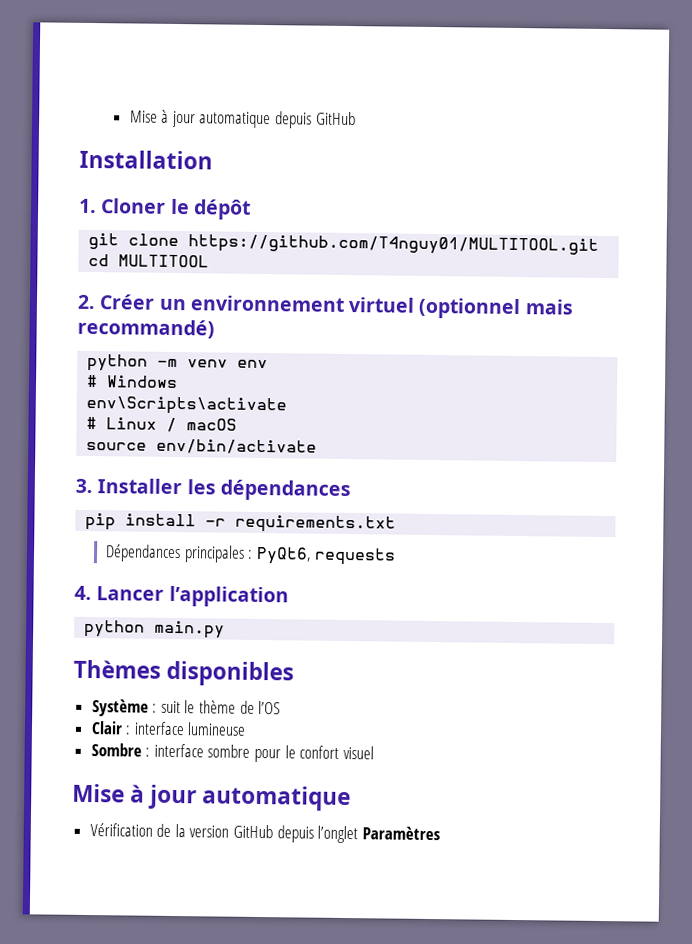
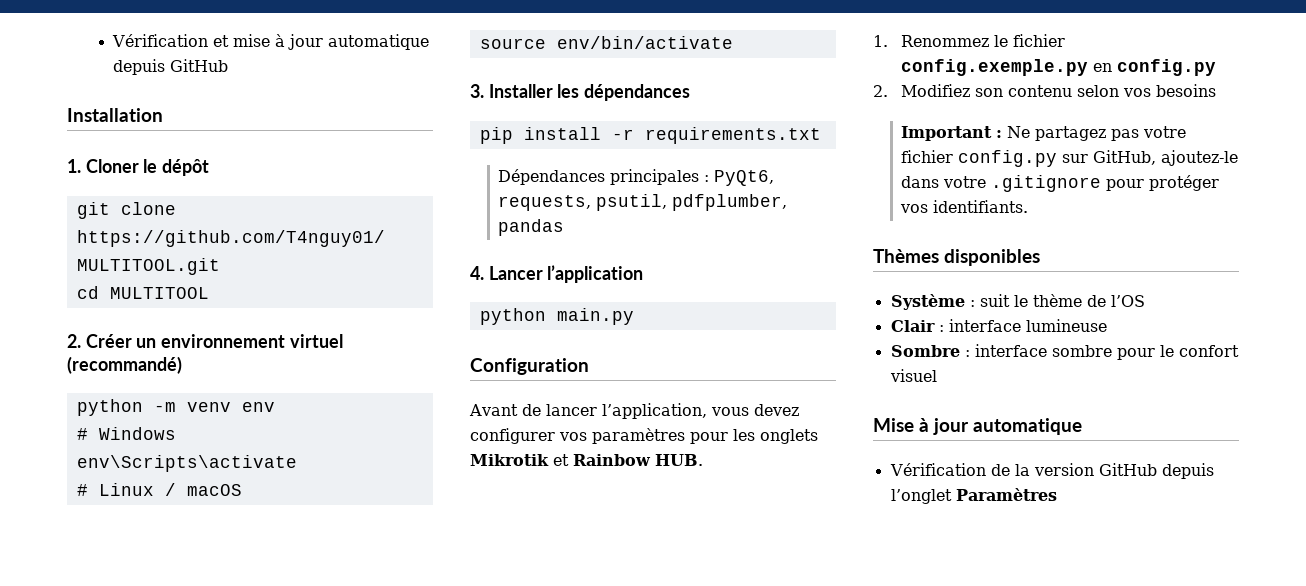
[129,110,158,123] Mise -> [111,34,270,47] Vérification et mise
[418,297,574,320] [77,318,215,339] (optionnel mais recommandé) -> [67,356,182,374] (recommandé)
[314,547,397,566] requests -> [498,194,788,211] [498,219,565,236] requests, psutil, pdfplumber, pandas
(226, 629) none -> [470,358,589,375] [469,403,799,419] [470,428,818,444] [470,454,703,466] [873,34,1066,47] [901,59,1217,76] [873,84,1217,97] [901,126,1187,141] [901,150,1239,167] [901,175,1220,192] [900,200,1029,213] // Configuration // Avant de lancer l’application, vous devez configurer vos paramètres pour les onglets Mikrotik et Rainbow HUB. // 1. Renommez le fichier config.exemple.py en config.py // 2. Modifiez son contenu selon vos besoins // Important : Ne partagez pas votre fichier config.py sur GitHub, ajoutez-le dans votre .gitignore pour protéger vos identifiants.

